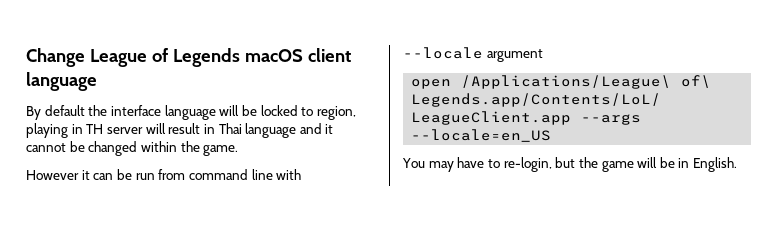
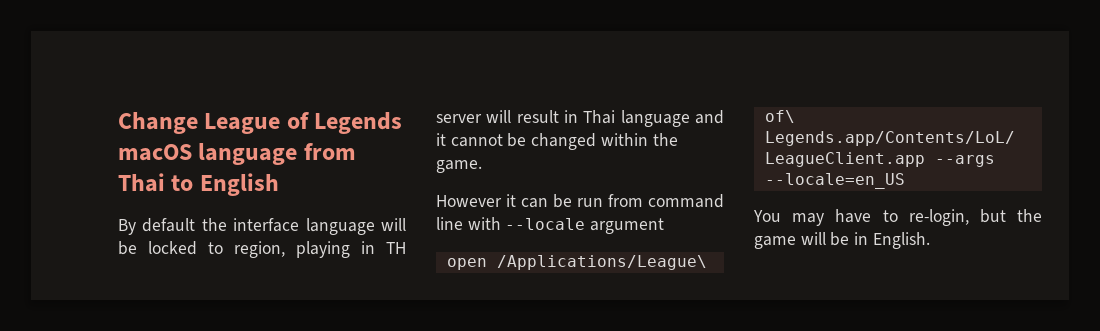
[307,48,351,62] [26,72,97,91] client language -> [198,143,356,165] [118,173,279,196] language from Thai to English

